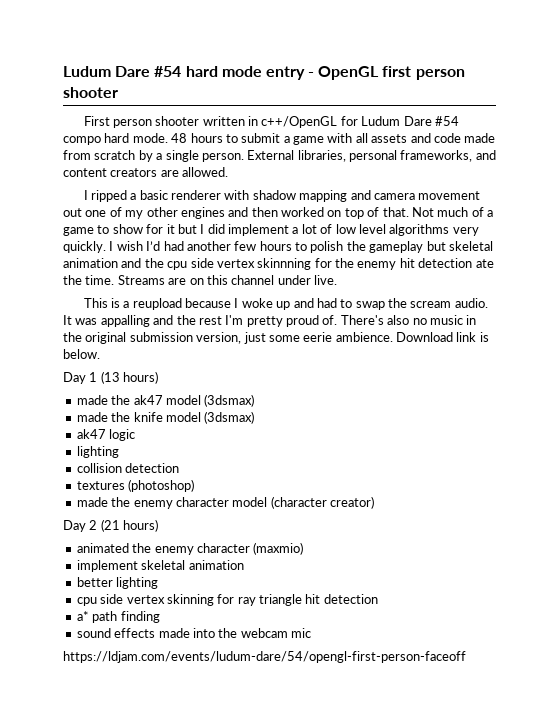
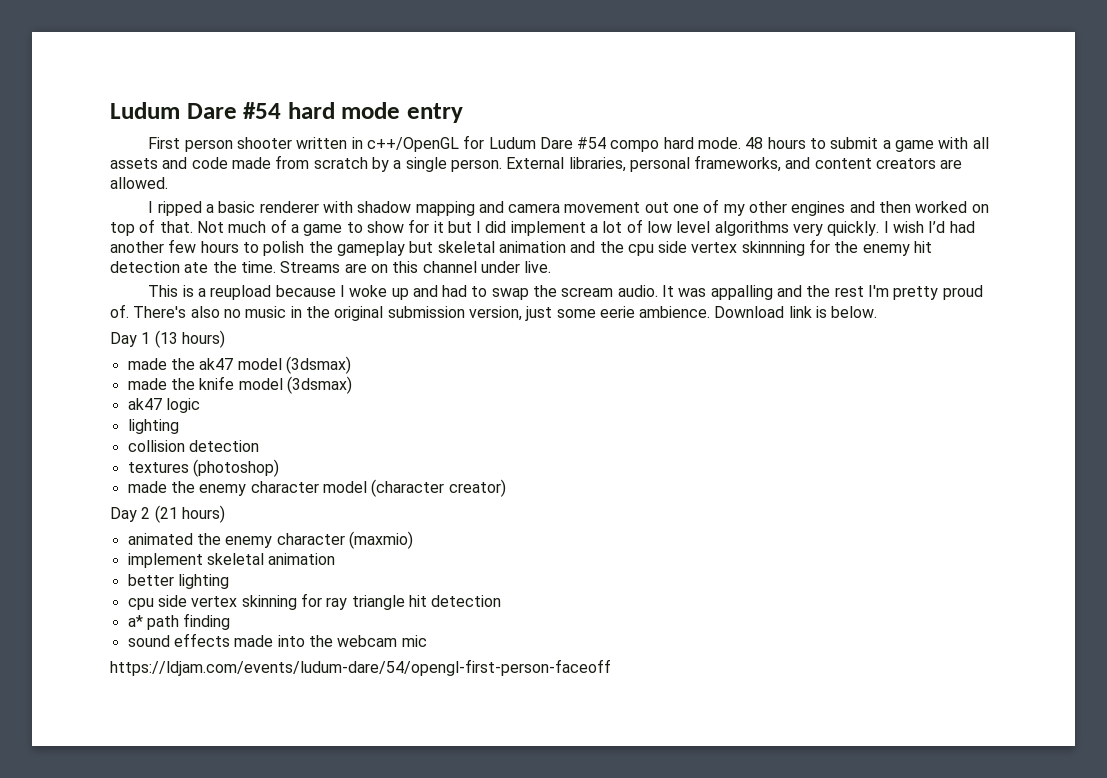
[308,66,465,80] [63,87,118,98] - OpenGL first person shooter -> (464, 113) none

